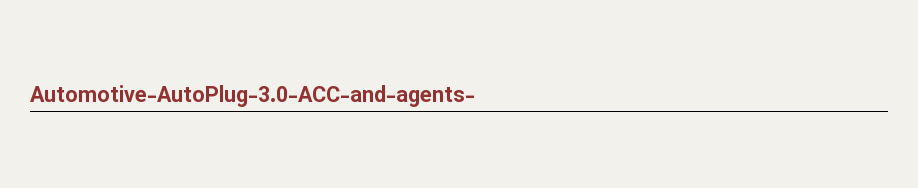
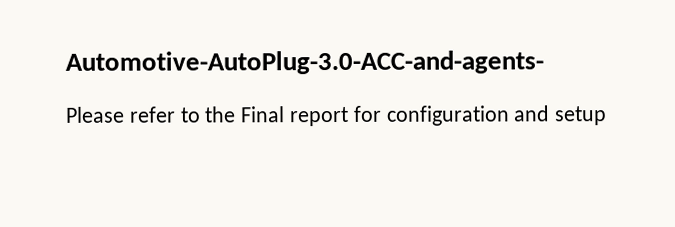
(475, 96) none -> [65,105,608,127] // Please refer to the Final report for configuration and setup

